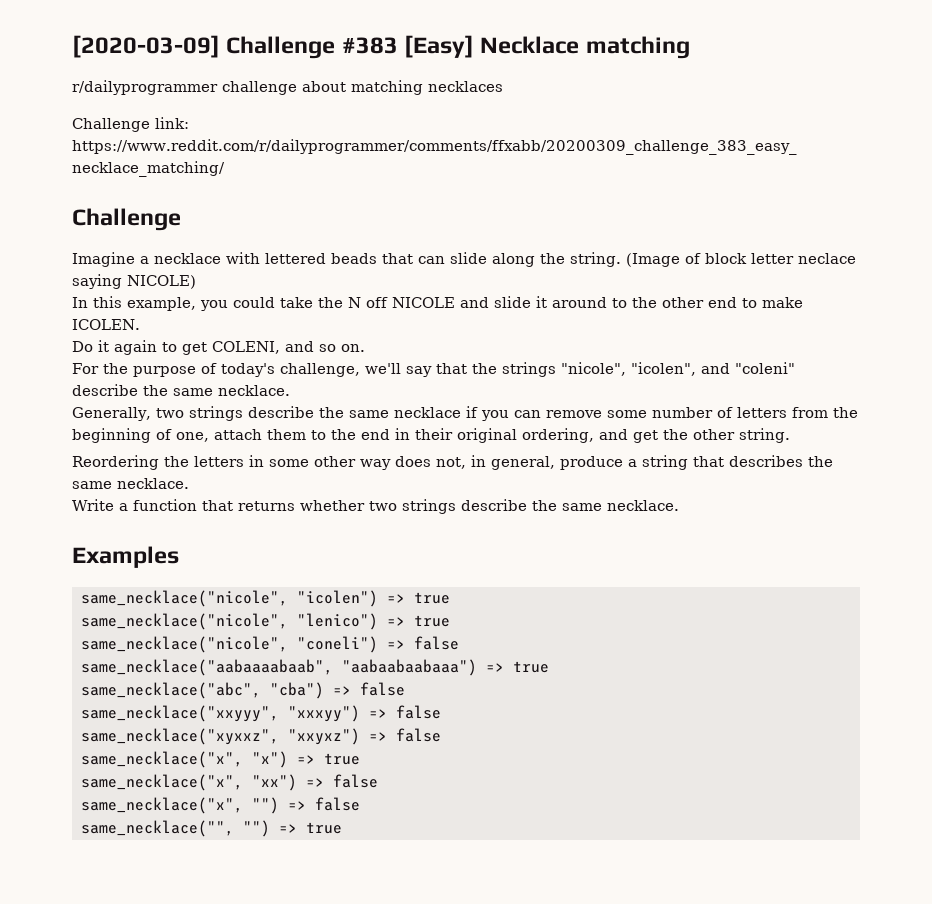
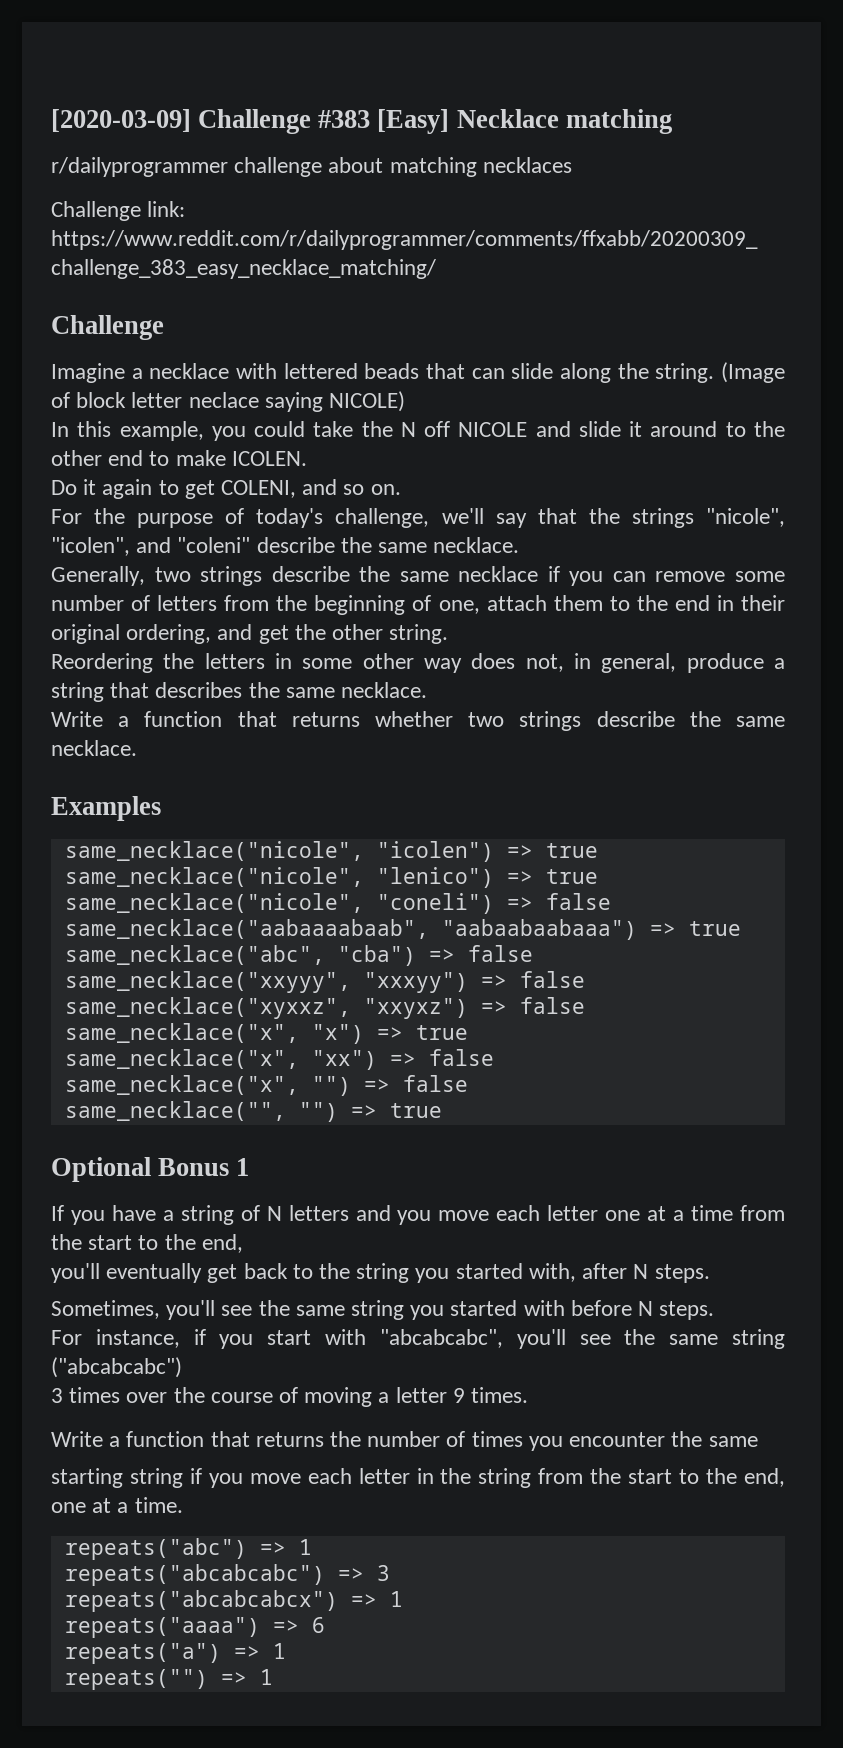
(342, 828) none -> [51,1157,250,1182] [51,1205,786,1225] [51,1234,243,1253] [51,1263,710,1283] [51,1300,715,1320] [51,1329,785,1349] [51,1357,182,1378] [51,1387,529,1407] [51,1431,758,1451] [51,1468,785,1488] [51,1497,183,1513] [64,1538,312,1560] [64,1564,390,1586] [64,1590,403,1612] [64,1617,325,1638] [64,1643,286,1664] [64,1669,273,1690] // Optional Bonus 1 // If you have a string of N letters and you move each letter one at a time from the start to the end, // you'll eventually get back to the string you started with, after N steps. // Sometimes, you'll see the same string you started with before N steps. // For instance, if you start with "abcabcabc", you'll see the same string ("abcabcabc") // 3 times over the course of moving a letter 9 times. // Write a function that returns the number of times you encounter the same // starting string if you move each letter in the string from the start to the end, one at a time. // repeats("abc") => 1 // repeats("abcabcabc") => 3 // repeats("abcabcabcx") => 1 // repeats("aaaa") => 6 // repeats("a") => 1 // repeats("") => 1

